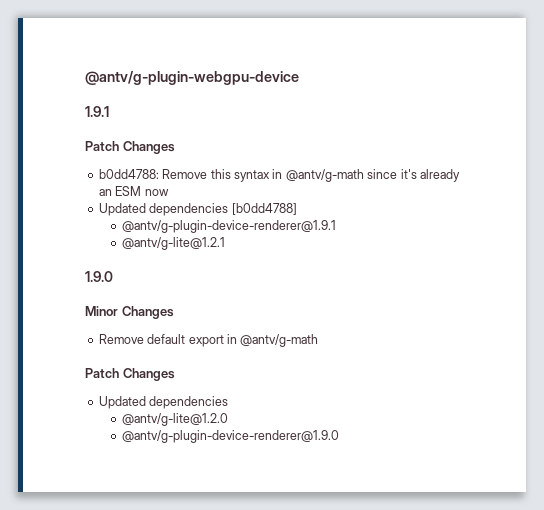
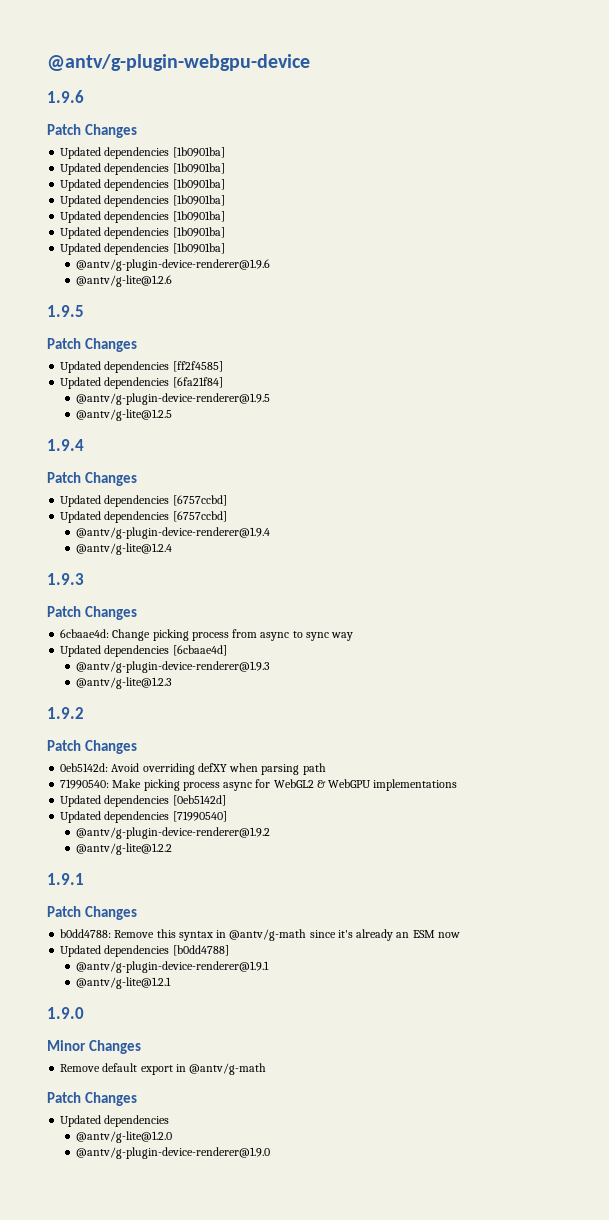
(299, 78) none -> [47,90,84,103] [47,124,137,138] [60,147,225,159] [60,163,225,175] [60,179,225,191] [60,195,225,207] [60,211,225,223] [60,227,225,239] [60,243,225,255] [75,259,270,271] [75,275,172,287] [47,305,84,317] [47,338,137,352] [60,361,223,373] [60,377,223,389] [75,393,270,405] [75,409,172,421] [47,439,84,451] [47,472,137,486] [60,495,227,507] [60,511,227,523] [75,527,270,539] [75,543,172,555] [47,573,84,585] [47,606,137,620] [60,629,354,641] [60,645,227,657] [75,661,270,673] [75,677,172,689] [47,707,84,719] [47,740,137,754] [60,763,326,775] [60,779,458,791] [60,795,226,807] [60,811,227,823] [75,827,270,839] [75,843,172,855] // 1.9.6 // Patch Changes // Updated dependencies [1b0901ba] // Updated dependencies [1b0901ba] // Updated dependencies [1b0901ba] // Updated dependencies [1b0901ba] // Updated dependencies [1b0901ba] // Updated dependencies [1b0901ba] // Updated dependencies [1b0901ba] // @antv/g-plugin-device-renderer@1.9.6 // @antv/g-lite@1.2.6 // 1.9.5 // Patch Changes // Updated dependencies [ff2f4585] // Updated dependencies [6fa21f84] // @antv/g-plugin-device-renderer@1.9.5 // @antv/g-lite@1.2.5 // 1.9.4 // Patch Changes // Updated dependencies [6757ccbd] // Updated dependencies [6757ccbd] // @antv/g-plugin-device-renderer@1.9.4 // @antv/g-lite@1.2.4 // 1.9.3 // Patch Changes // 6cbaae4d: Change picking process from async to sync way // Updated dependencies [6cbaae4d] // @antv/g-plugin-device-renderer@1.9.3 // @antv/g-lite@1.2.3 // 1.9.2 // Patch Changes // 0eb5142d: Avoid overriding defXY when parsing path // 71990540: Make picking process async for WebGL2 & WebGPU implementations // Updated dependencies [0eb5142d] // Updated dependencies [71990540] // @antv/g-plugin-device-renderer@1.9.2 // @antv/g-lite@1.2.2

